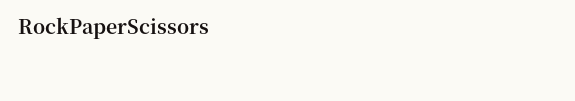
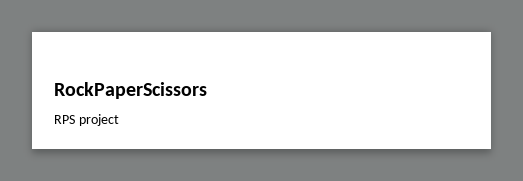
(209, 28) none -> [54,114,119,126] // RPS project

